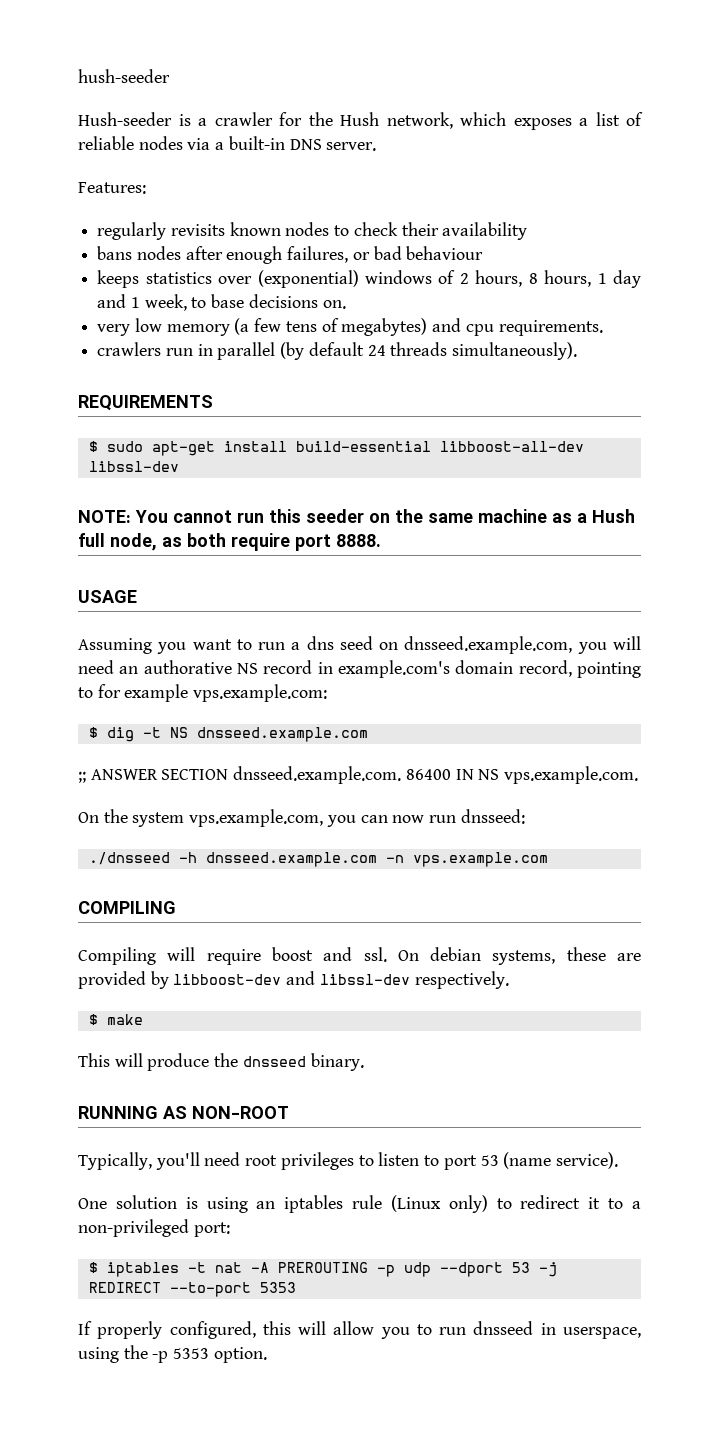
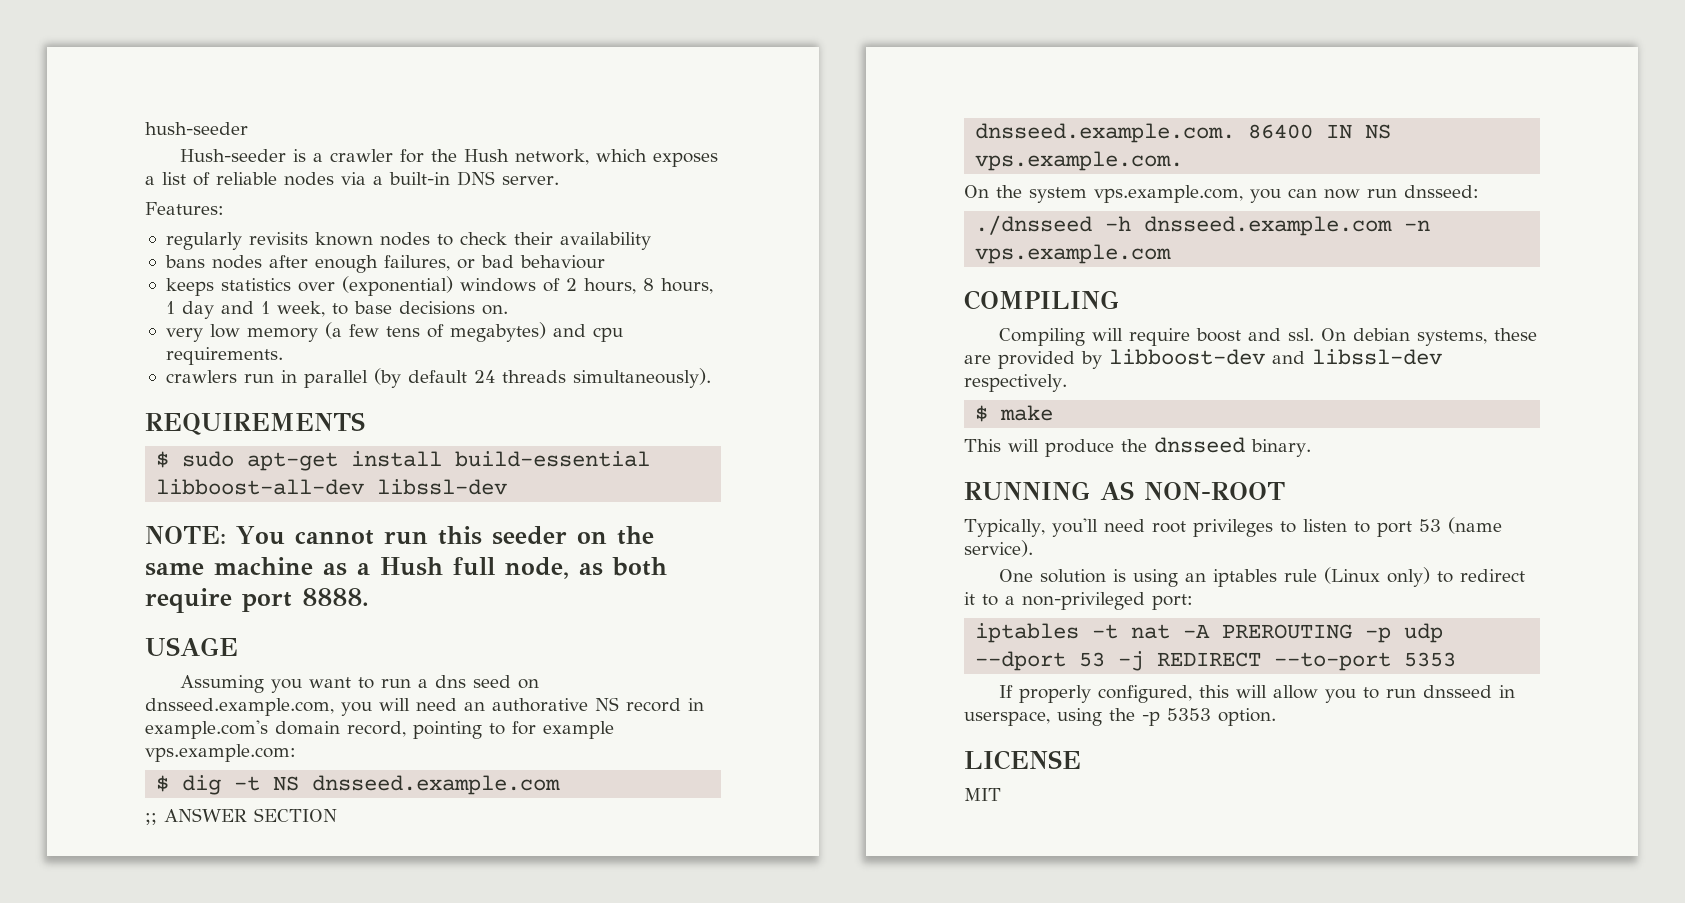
(229, 774) none -> (337, 815) //
[88,1262,98,1273] $ -> (1193, 602) none
(267, 1355) none -> [964,750,1081,770] [964,788,1001,801] // LICENSE // MIT

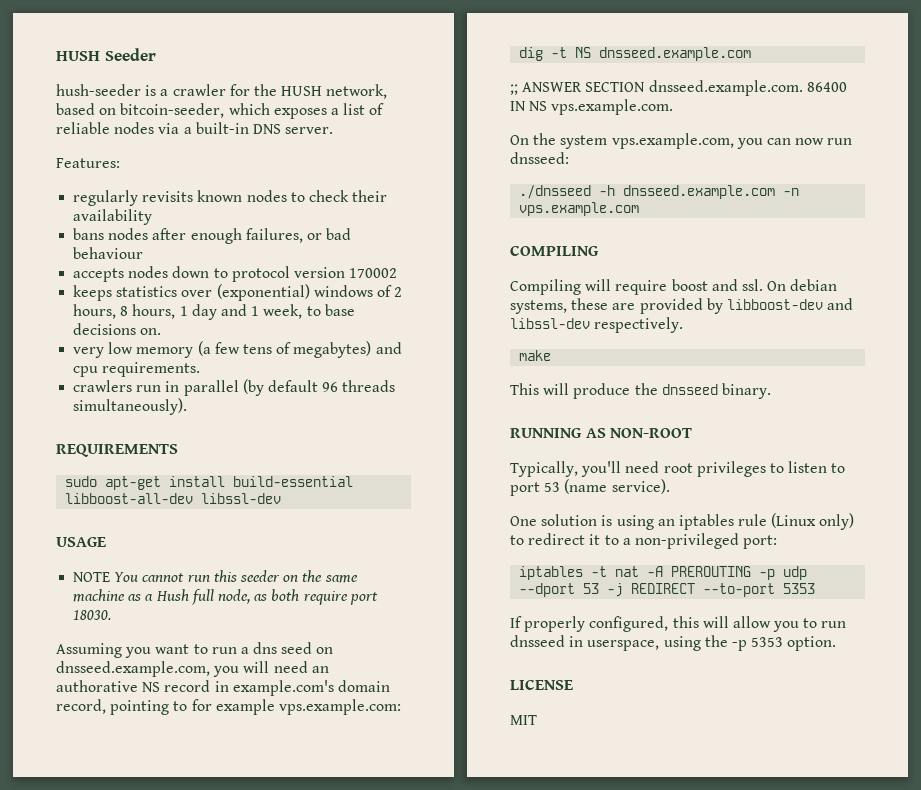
(145, 128) none -> [56,48,156,61] HUSH Seeder //
[180,149,287,162] // Hush-seeder -> (141, 90) none
[464,149,590,165] Hush network, -> [281,84,388,99] [56,103,225,118] HUSH network, based on bitcoin-seeder,
(605, 262) none -> [73,266,398,282] // accepts nodes down to protocol version 170002
[473,370,495,383] 24 -> [322,382,339,392] 96
[156,451,170,468] $ -> (178, 450) none
[145,526,226,544] NOTE: -> [56,537,106,547] [73,572,111,582] USAGE // NOTE
[302,588,369,606] [145,637,238,656] 8888. // USAGE -> [73,610,112,620] 18030.
[156,775,170,792] $ -> (401, 707) none
(337, 815) // -> (646, 87) none
[975,405,989,422] $ -> (684, 325) none

